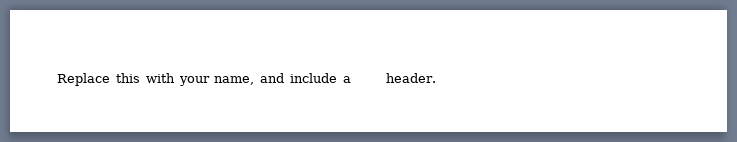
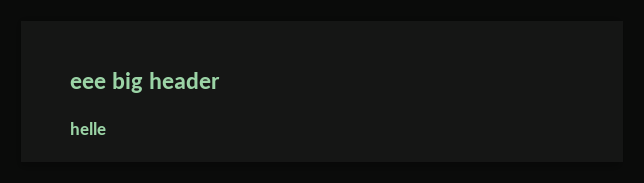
[57,73,436,86] Replace this with your name, and include a header. -> [70,72,220,93] [70,122,106,135] eee big header // helle

